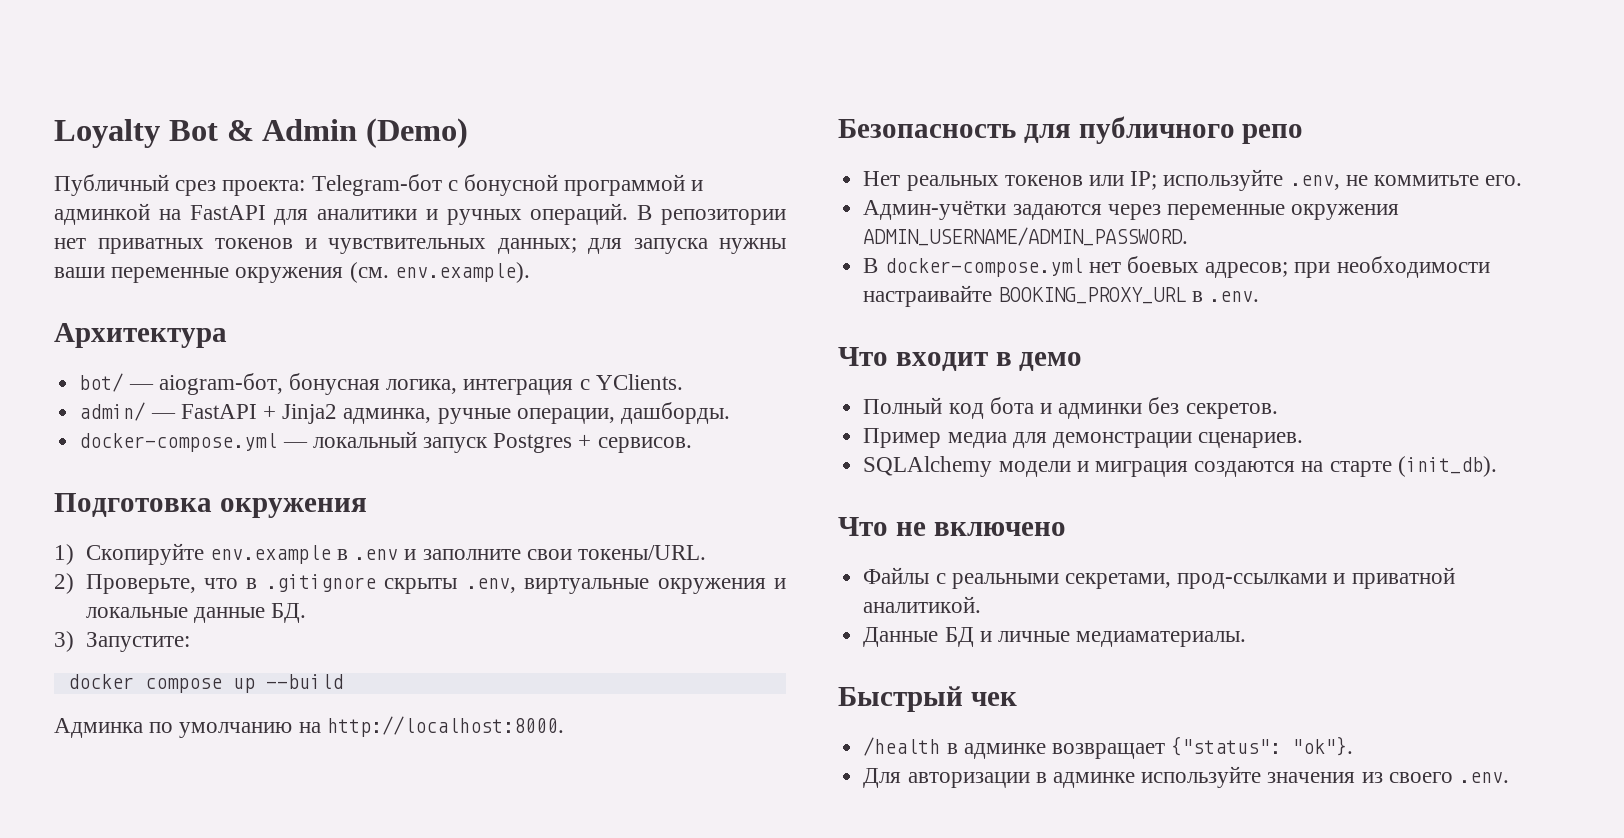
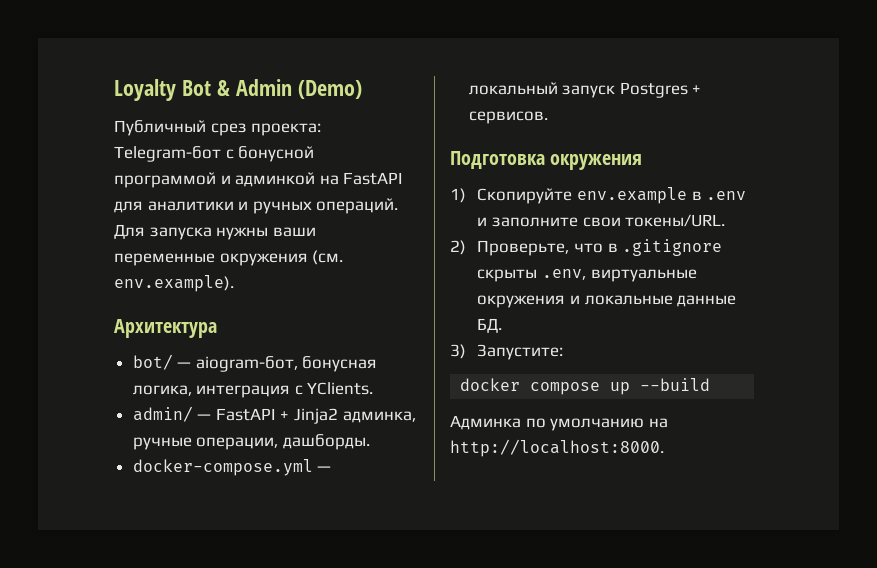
[637,205,786,225] [54,238,622,254] В репозитории нет приватных токенов и чувствительных данных; для -> [114,224,145,239] Для
[838,116,1304,144] [863,169,1523,191] [863,200,1400,220] [863,227,1189,246] [863,256,1490,278] [863,285,1259,307] [838,347,1083,371] [863,397,1278,419] [863,428,1304,448] [863,456,1497,477] [838,517,1066,536] [863,567,1455,589] [863,596,982,613] [863,627,1247,647] [838,686,1017,712] [863,736,1354,759] [863,766,1509,788] // Безопасность для публичного репо // Нет реальных токенов или IP; используйте .env, не коммитьте его. // Админ-учётки задаются через переменные окружения ADMIN_USERNAME/ADMIN_PASSWORD. // В docker-compose.yml нет боевых адресов; при необходимости настраивайте BOOKING_PROXY_URL в .env. // Что входит в демо // Полный код бота и админки без секретов. // Пример медиа для демонстрации сценариев. // SQLAlchemy модели и миграция создаются на старте (init_db). // Что не включено // Файлы с реальными секретами, прод-ссылками и приватной аналитикой. // Данные БД и личные медиаматериалы. // Быстрый чек // /health в админке возвращает {"status": "ok"}. // Для авторизации в админке используйте значения из своего .env. -> (664, 448) none

